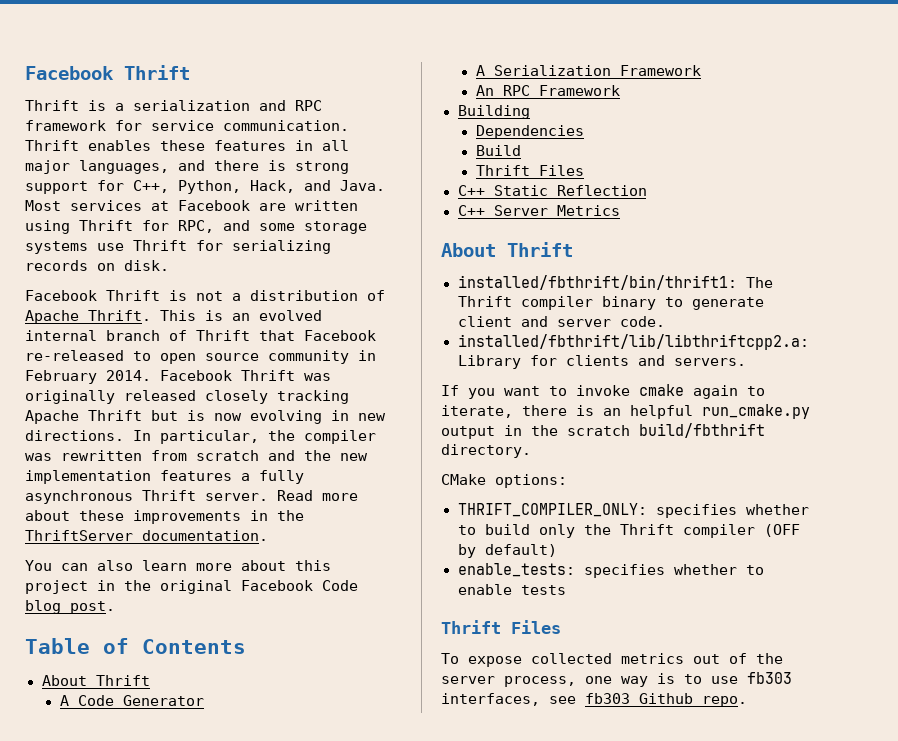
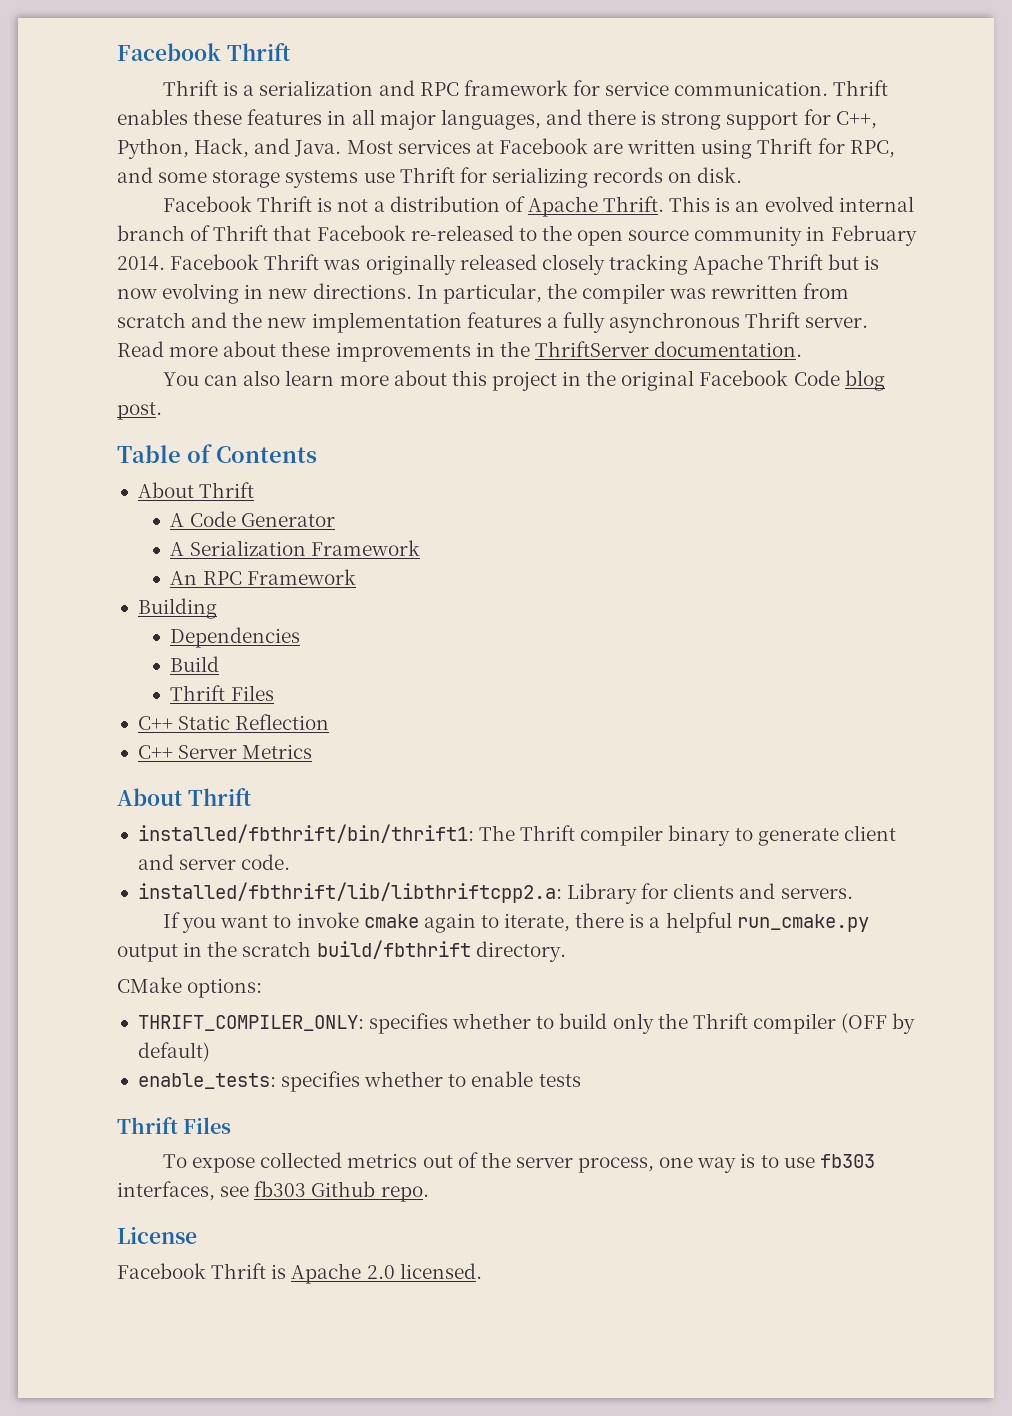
(151, 356) none -> [541,225,572,241] the
[603,408,621,416] an -> [649,917,661,928] a
(747, 701) none -> [117,1226,197,1244] [117,1263,482,1284] // License // Facebook Thrift is Apache 2.0 licensed.

